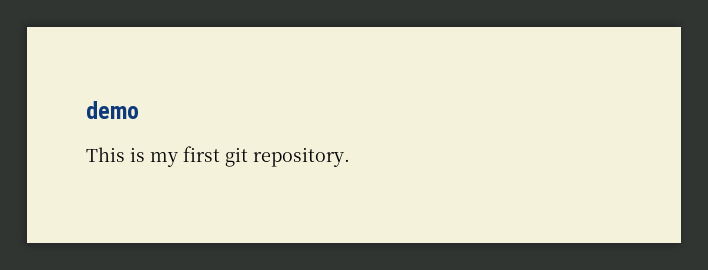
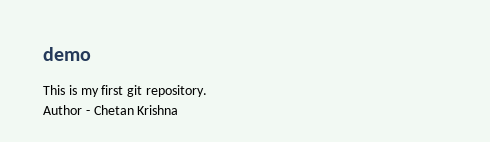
(350, 157) none -> [43,105,179,115] // Author - Chetan Krishna

